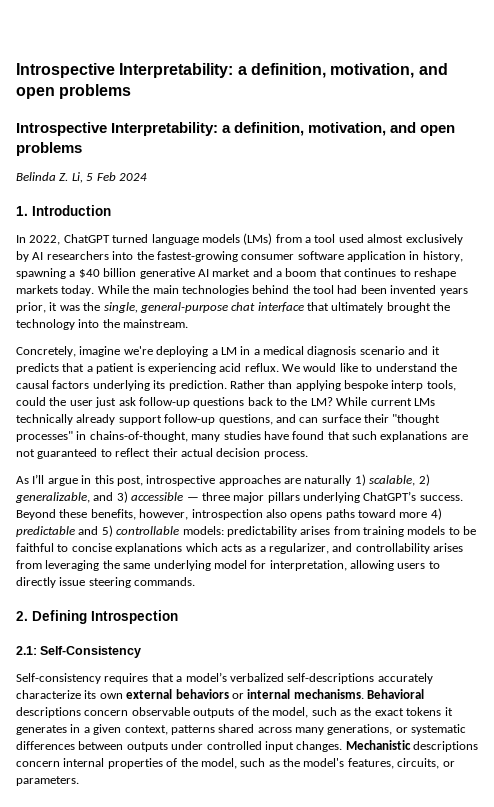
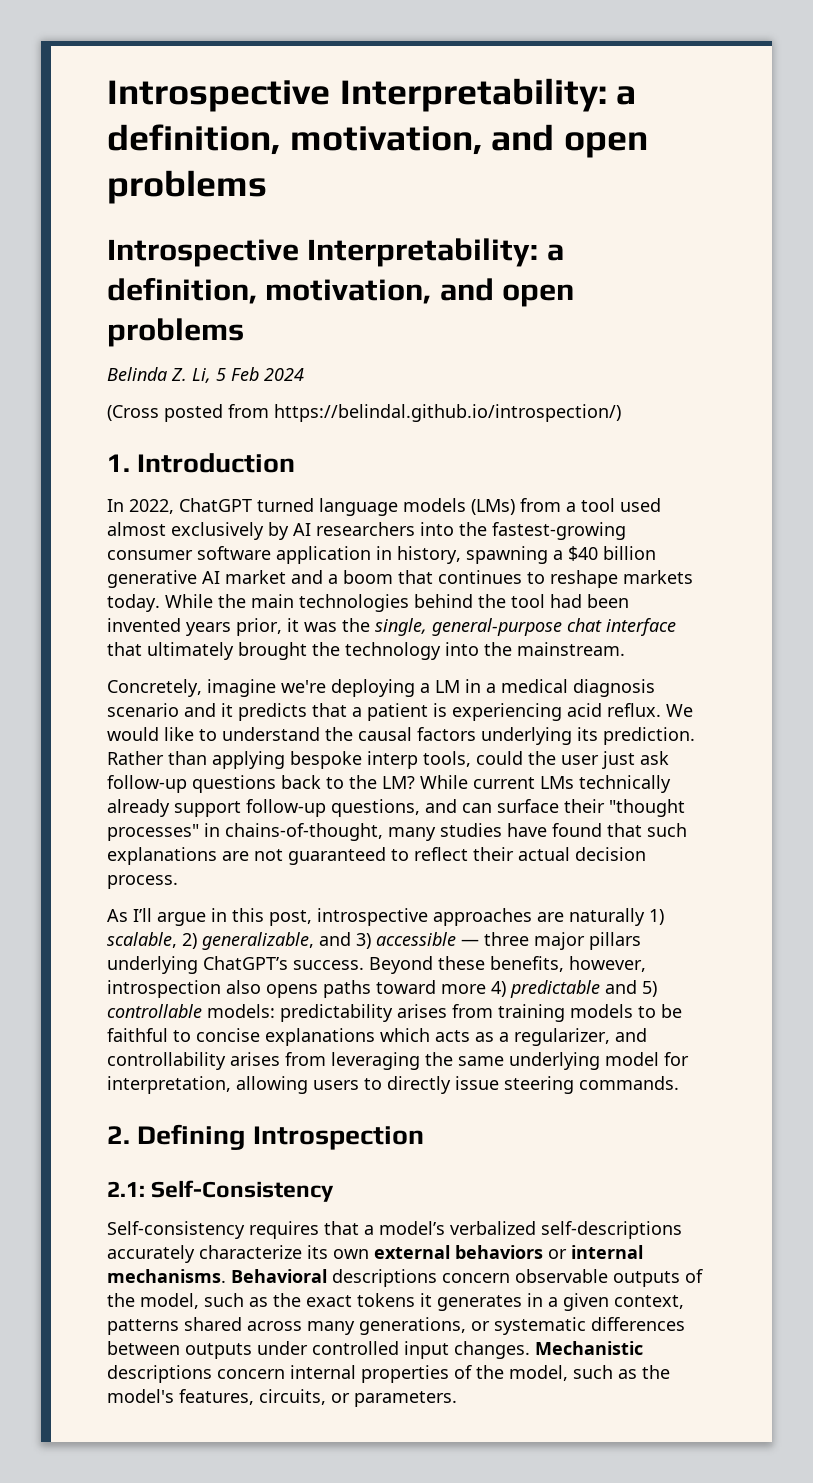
(147, 177) none -> [107,404,621,422] // (Cross posted from https://belindal.github.io/introspection/)

